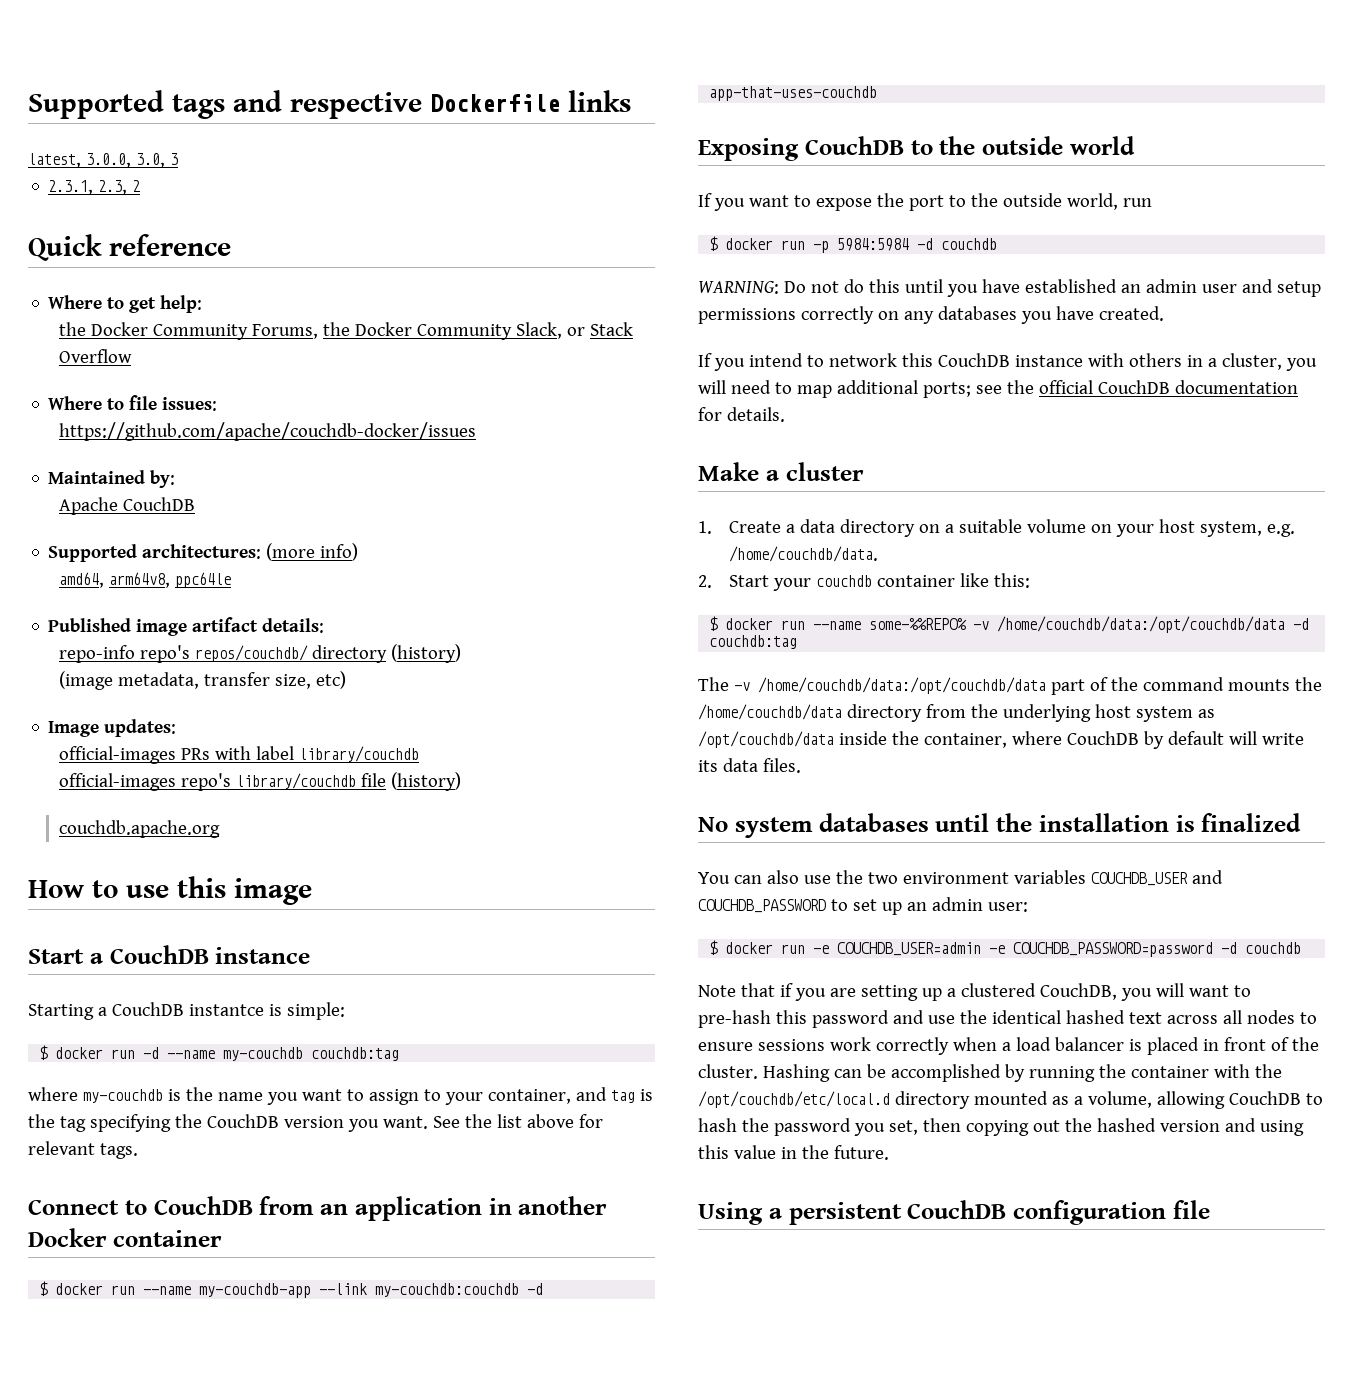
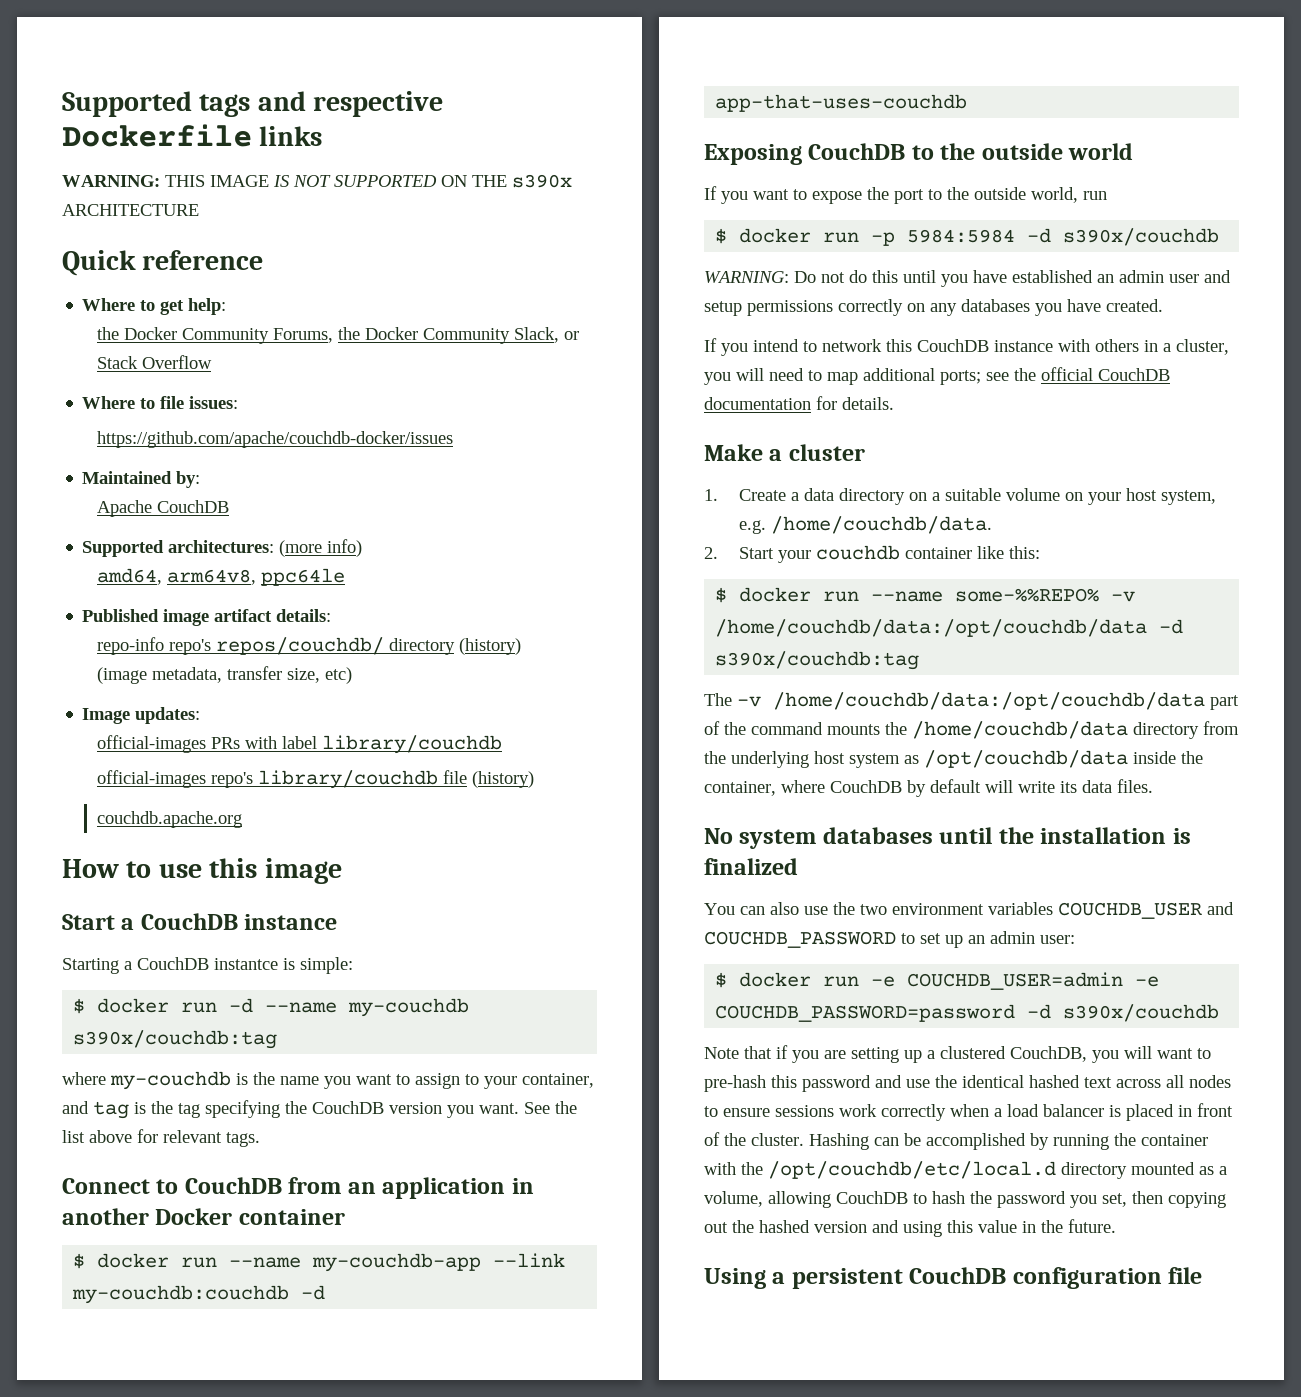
[28,153,178,168] [48,180,141,195] latest, 3.0.0, 3.0, 3 // 2.3.1, 2.3, 2 -> [62,174,572,188] [62,204,199,216] WARNING: THIS IMAGE IS NOT SUPPORTED ON THE s390x ARCHITECTURE
[311,1047,400,1061] couchdb:tag -> [73,1030,278,1049] s390x/couchdb:tag
[941,238,998,250] couchdb -> [1063,228,1220,246] s390x/couchdb
[709,635,798,649] couchdb:tag -> [715,651,920,670] s390x/couchdb:tag
[1245,942,1302,954] couchdb -> [1063,1004,1220,1022] s390x/couchdb

